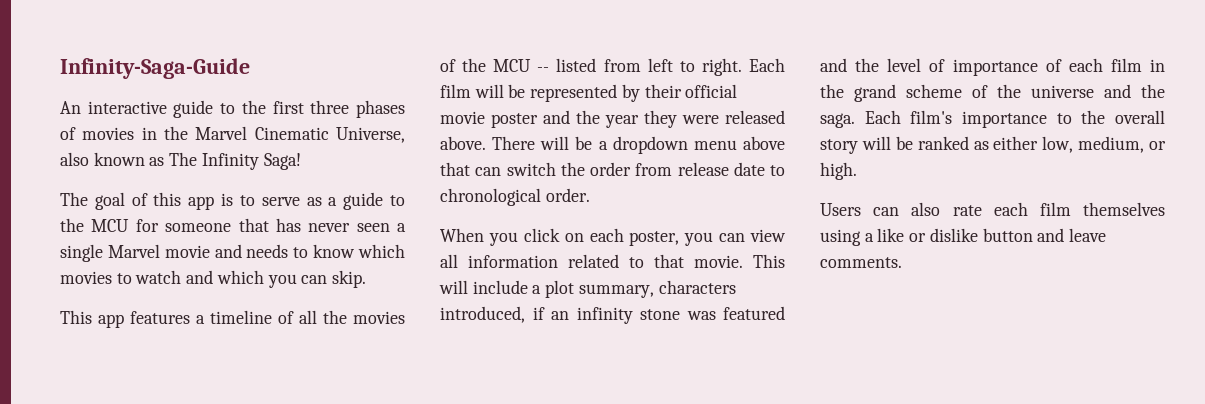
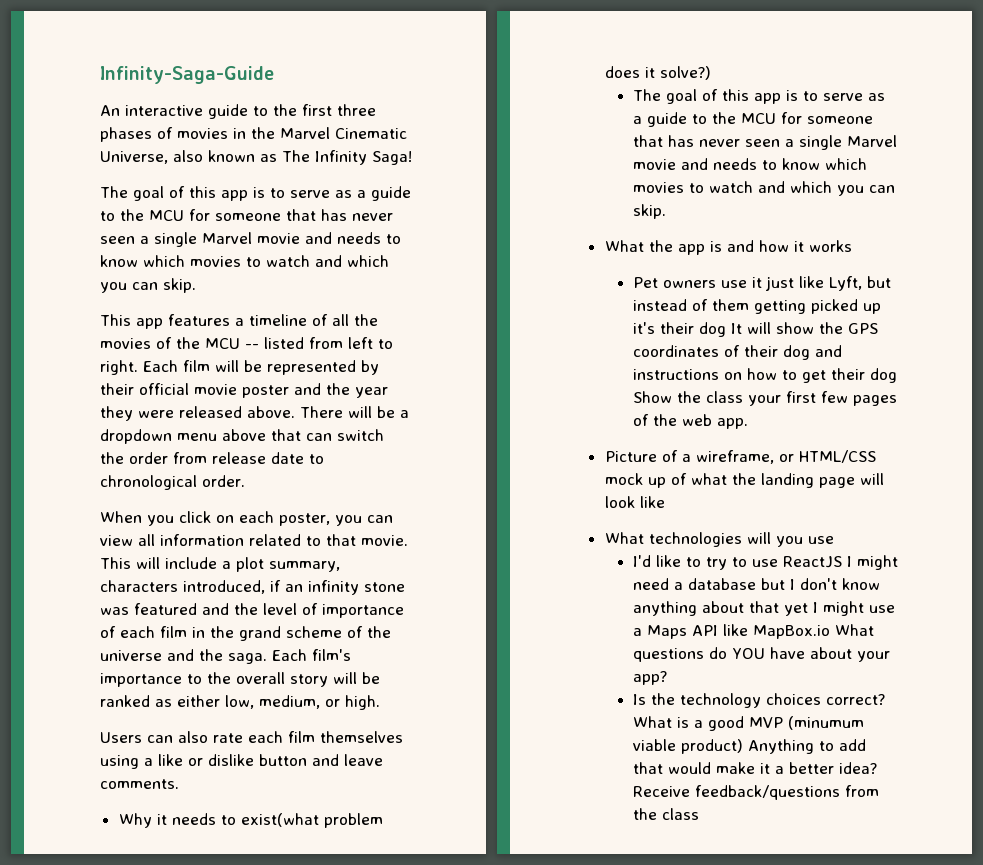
(902, 262) none -> [118,813,383,828] [604,66,711,80] [632,89,885,104] [632,112,873,127] [632,135,897,150] [632,158,867,170] [632,181,895,196] [632,204,666,219] [604,240,852,255] [632,276,891,291] [632,299,881,314] [632,322,878,337] [632,345,842,360] [632,368,897,383] [632,391,897,406] [632,414,748,429] [604,450,876,464] [604,473,884,488] [604,496,665,508] [604,532,834,547] [632,555,898,570] [632,578,880,590] [632,601,895,616] [632,624,874,639] [632,647,890,662] [632,671,667,685] [632,693,885,708] [632,716,864,731] [632,739,866,754] [632,762,877,774] [632,785,879,800] [632,808,699,820] // Why it needs to exist(what problem does it solve?) // The goal of this app is to serve as a guide to the MCU for someone that has never seen a single Marvel movie and needs to know which movies to watch and which you can skip. // What the app is and how it works // Pet owners use it just like Lyft, but instead of them getting picked up it's their dog It will show the GPS coordinates of their dog and instructions on how to get their dog Show the class your first few pages of the web app. // Picture of a wireframe, or HTML/CSS mock up of what the landing page will look like // What technologies will you use // I'd like to try to use ReactJS I might need a database but I don't know anything about that yet I might use a Maps API like MapBox.io What questions do YOU have about your app? // Is the technology choices correct? What is a good MVP (minumum viable product) Anything to add that would make it a better idea? Receive feedback/questions from the class

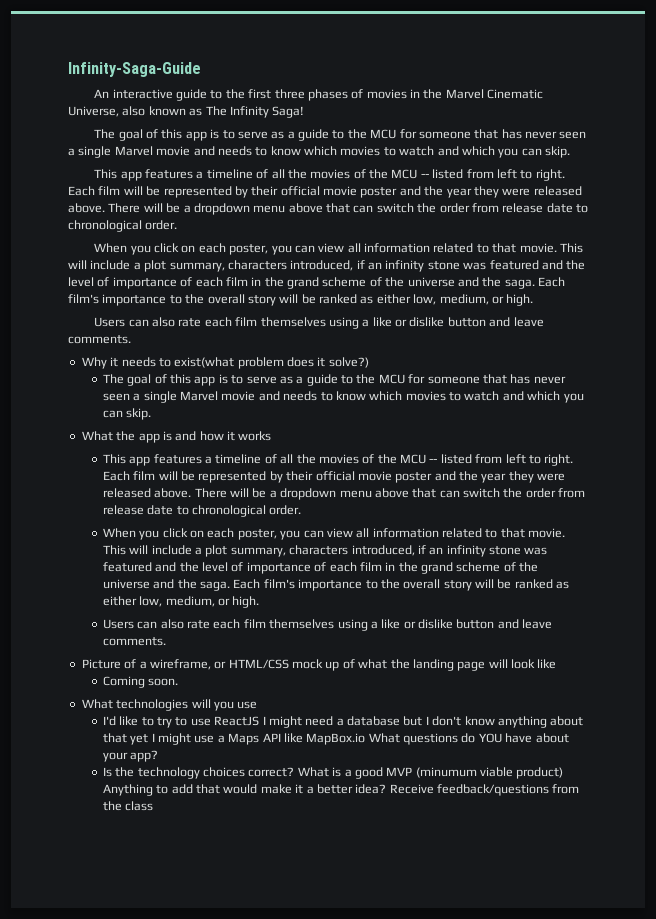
[632,276,891,291] [632,299,881,314] [632,322,878,337] [632,345,842,360] [632,368,897,383] [632,391,897,406] [632,414,748,429] Pet owners use it just like Lyft, but instead of them getting picked up it's their dog It will show the GPS coordinates of their dog and instructions on how to get their dog Show the class your first few pages of the web app. -> [102,454,574,466] [102,471,566,483] [102,488,586,500] [102,505,302,517] [102,528,566,540] [102,545,548,557] [102,562,539,574] [102,579,570,591] [102,596,260,608] [102,619,553,631] [102,637,166,646] This app features a timeline of all the movies of the MCU -- listed from left to right. Each film will be represented by their official movie poster and the year they were released above. There will be a dropdown menu above that can switch the order from release date to chronological order. // When you click on each poster, you can view all information related to that movie. This will include a plot summary, characters introduced, if an infinity stone was featured and the level of importance of each film in the grand scheme of the universe and the saga. Each film's importance to the overall story will be ranked as either low, medium, or high. // Users can also rate each film themselves using a like or dislike button and leave comments.
(665, 502) none -> [102,676,179,688] // Coming soon.

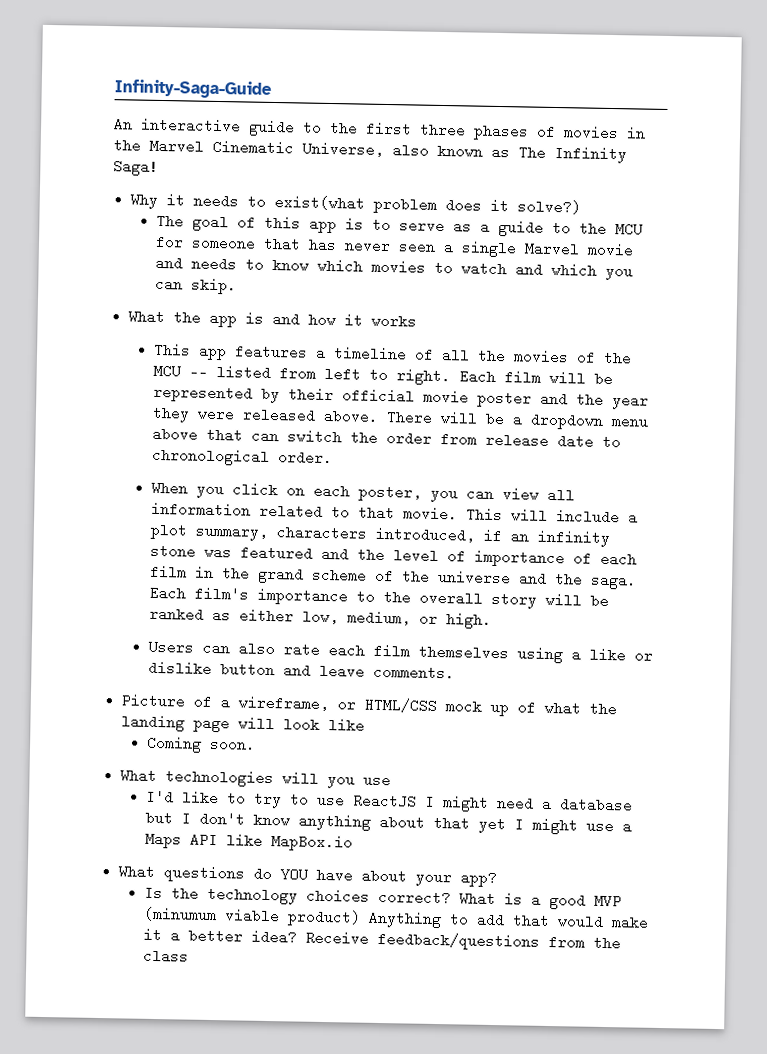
[94,129,587,141] [68,146,570,158] [94,169,565,181] [68,186,582,198] [68,203,588,215] [68,220,178,232] [94,243,583,255] [68,260,586,272] [68,277,565,289] [68,294,534,306] [94,317,544,329] [68,335,131,344] // The goal of this app is to serve as a guide to the MCU for someone that has never seen a single Marvel movie and needs to know which movies to watch and which you can skip. // This app features a timeline of all the movies of the MCU -- listed from left to right. Each film will be represented by their official movie poster and the year they were released above. There will be a dropdown menu above that can switch the order from release date to chronological order. // When you click on each poster, you can view all information related to that movie. This will include a plot summary, characters introduced, if an infinity stone was featured and the level of importance of each film in the grand scheme of the universe and the saga. Each film's importance to the overall story will be ranked as either low, medium, or high. // Users can also rate each film themselves using a like or dislike button and leave comments. -> (159, 167) none
(366, 739) none -> (354, 843) //

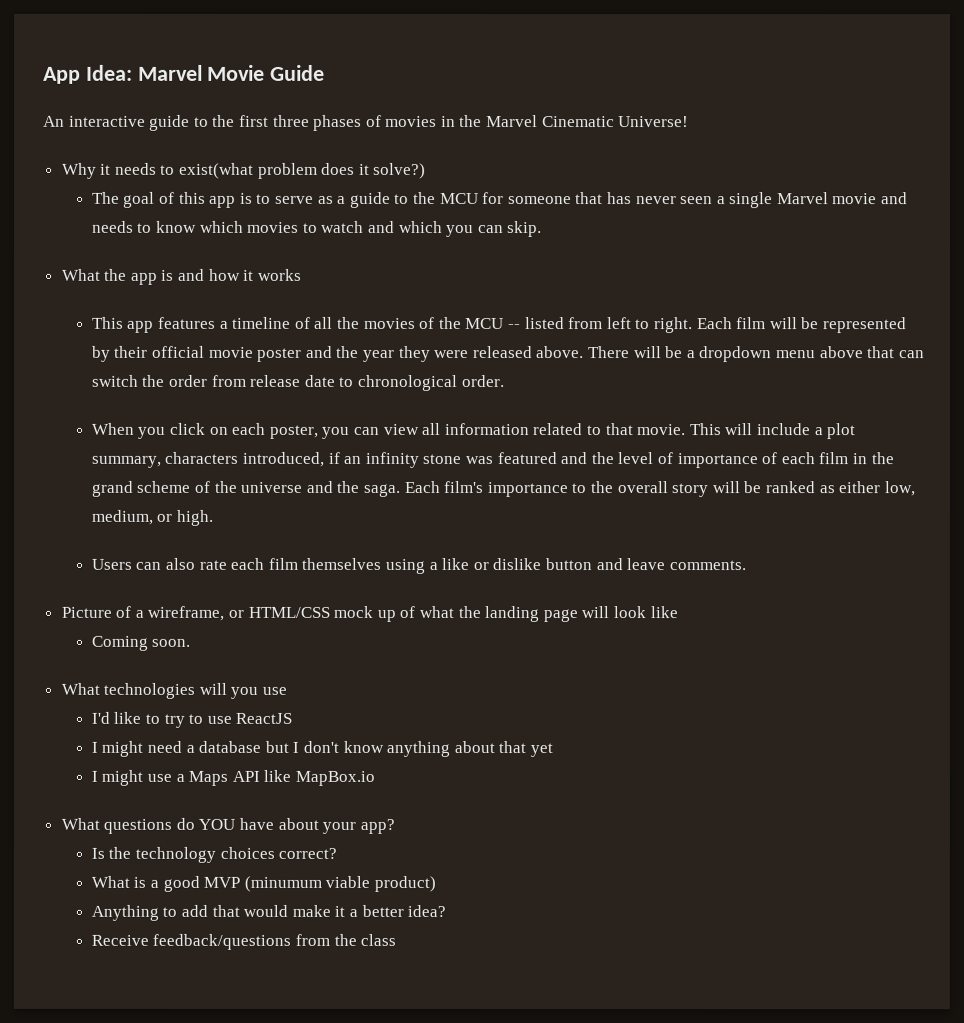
[114,79,272,99] Infinity-Saga-Guide -> [43,64,326,84] App Idea: Marvel Movie Guide
[302,141,627,164] [113,159,159,176] Universe, also known as The Infinity Saga! -> [618,116,690,128] Universe!
(418, 801) none -> (293, 718) //
(507, 825) none -> (553, 750) //
(452, 897) none -> (338, 853) //
(362, 918) none -> (437, 883) //
(298, 937) none -> (447, 910) //

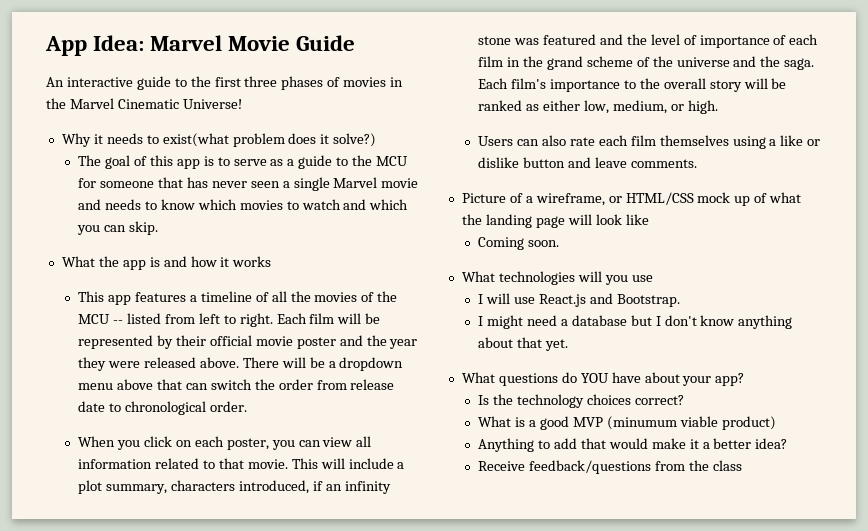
[90,711,293,728] I'd like to try to use ReactJS -> [478,293,680,307] I will use React.js and Bootstrap.
[529,743,553,758] [90,769,376,786] yet // I might use a Maps API like MapBox.io -> [544,339,568,351] yet.

